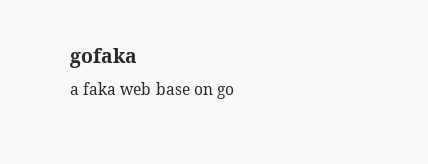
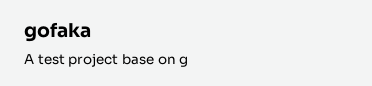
[70,82,152,95] a faka web -> [24,53,119,67] A test project
[216,86,234,99] go -> [179,56,189,67] g

